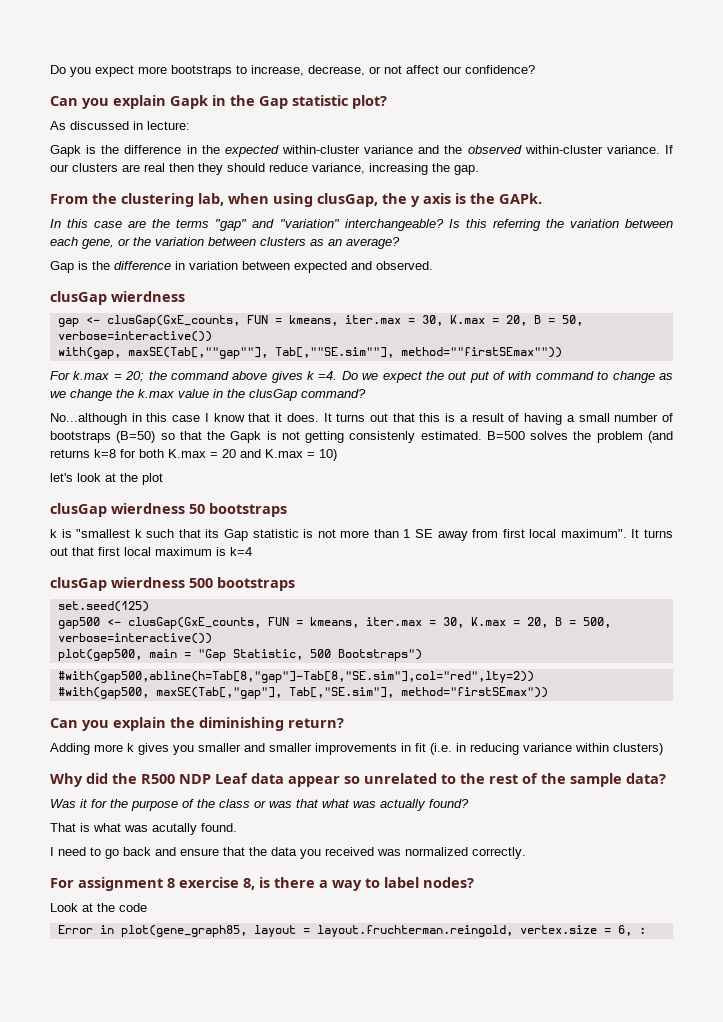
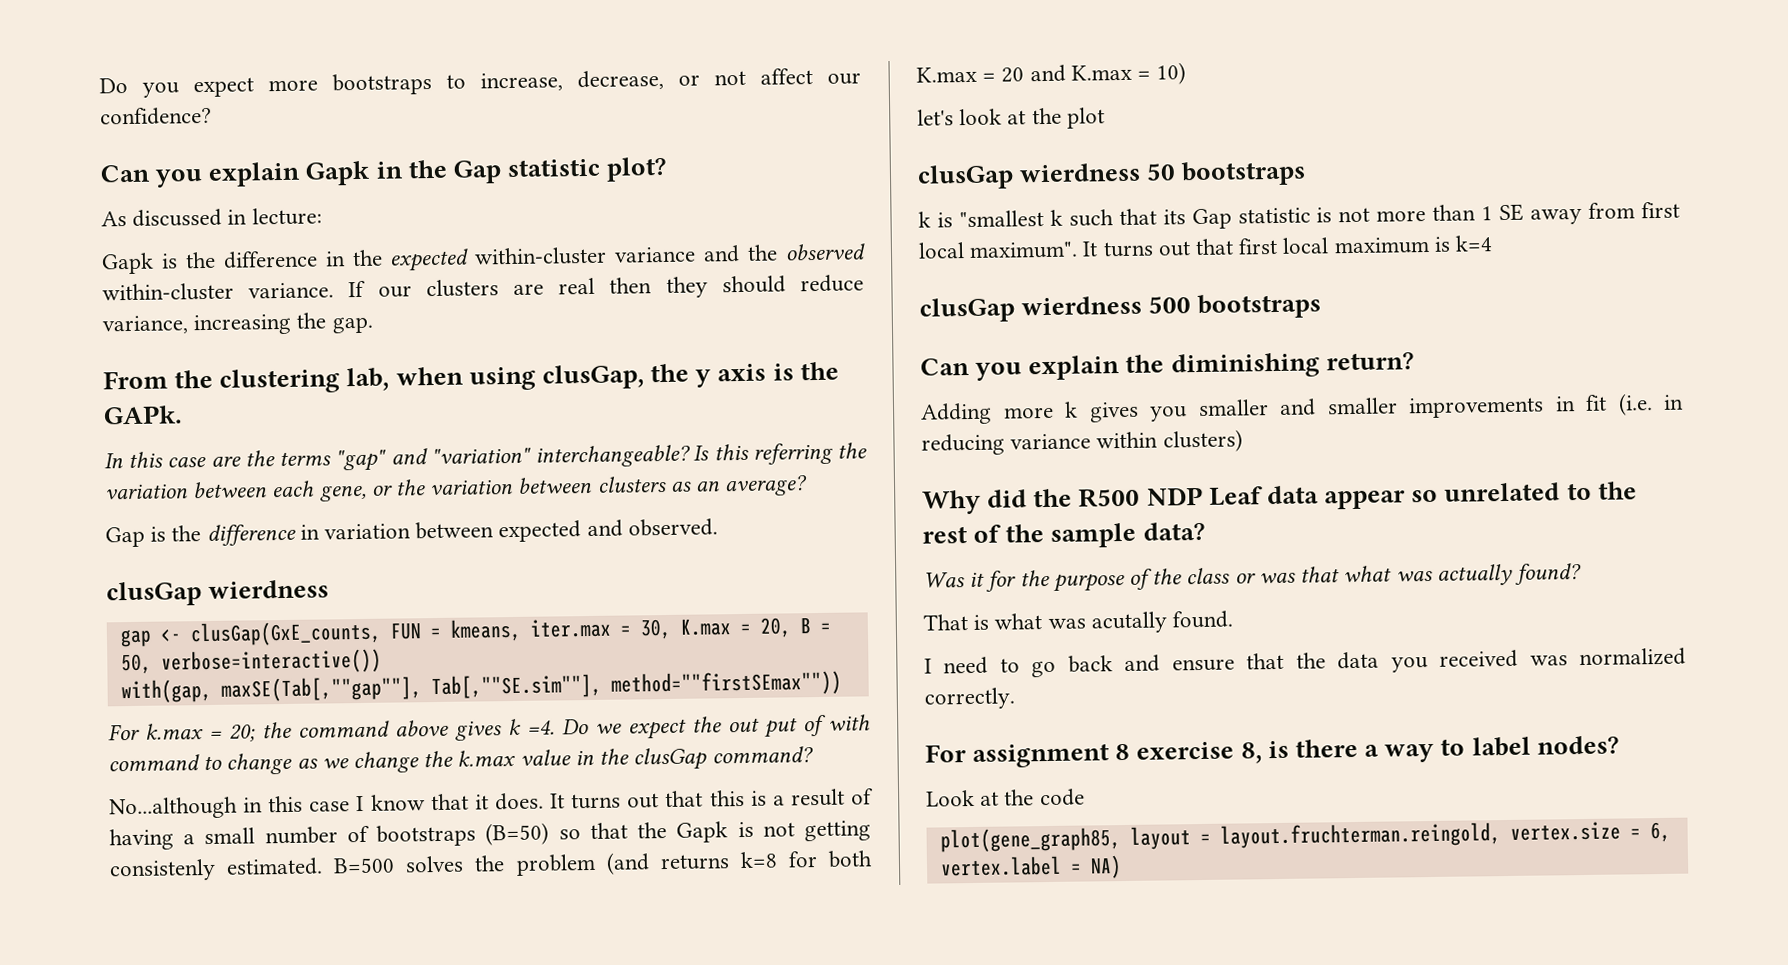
[57,601,149,612] [57,617,611,629] [57,633,212,644] [57,649,422,661] [57,671,534,683] [57,687,548,699] // set.seed(125) // gap500 <- clusGap(GxE_counts, FUN = kmeans, iter.max = 30, K.max = 20, B = 500, verbose=interactive()) // plot(gap500, main = "Gap Statistic, 500 Bootstraps") // #with(gap500,abline(h=Tab[8,"gap"]-Tab[8,"SE.sim"],col="red",lty=2)) // #with(gap500, maxSE(Tab[,"gap"], Tab[,"SE.sim"], method="firstSEmax")) -> (1322, 306) none
[57,925,114,934] Error in -> (1085, 797) none
[638,927,646,934] : -> [939,855,1122,879] vertex.label = NA)

